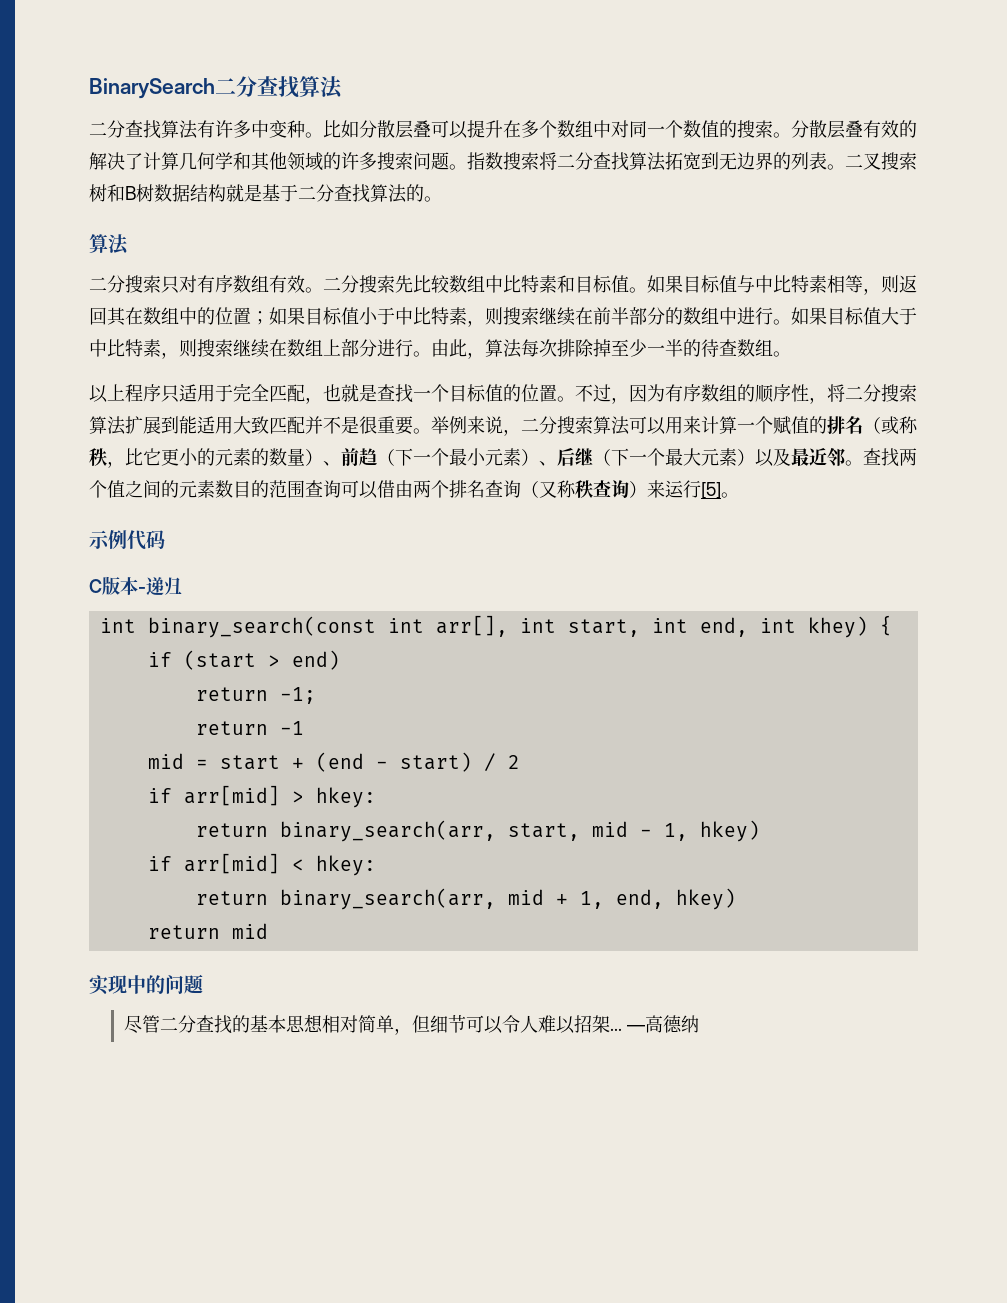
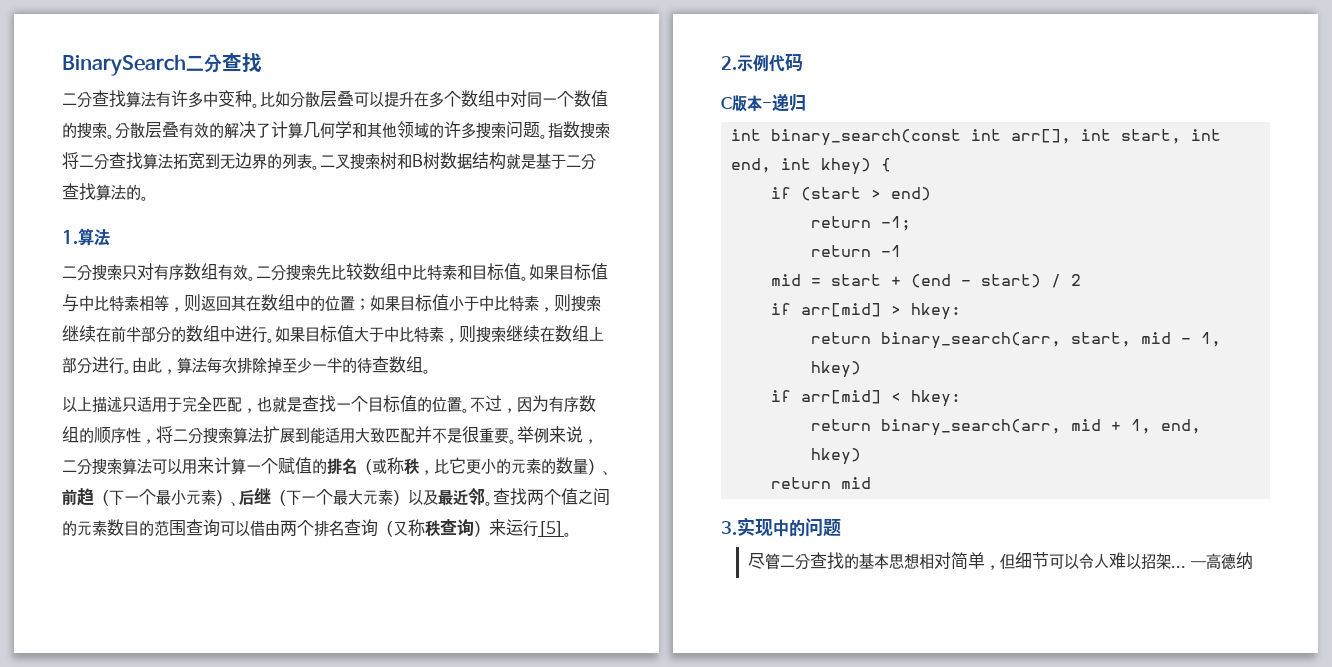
[299,76,343,99] 算法 -> (262, 63) none
(442, 199) none -> [62,230,78,244] 1.
[125,384,161,402] 程序 -> [92,396,122,413] 描述
(739, 495) none -> [721,56,737,70] 2.
(268, 931) none -> [721,521,737,535] 3.

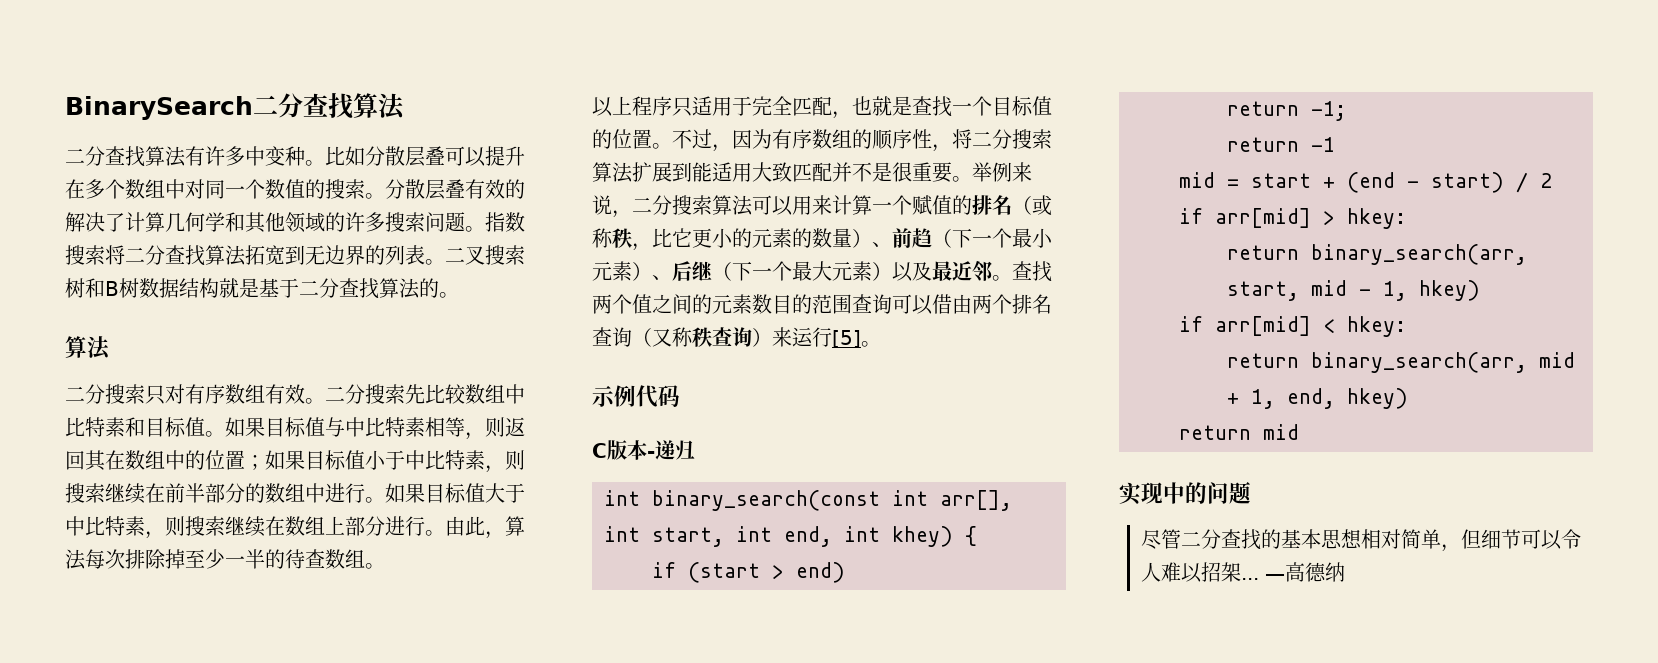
(262, 63) none -> [353,93,405,120] 算法
[62,230,78,244] 1. -> (459, 295) none
[92,396,122,413] 描述 -> [632,96,672,116] 程序
[721,56,737,70] 2. -> (881, 344) none
[721,521,737,535] 3. -> (1299, 432) none

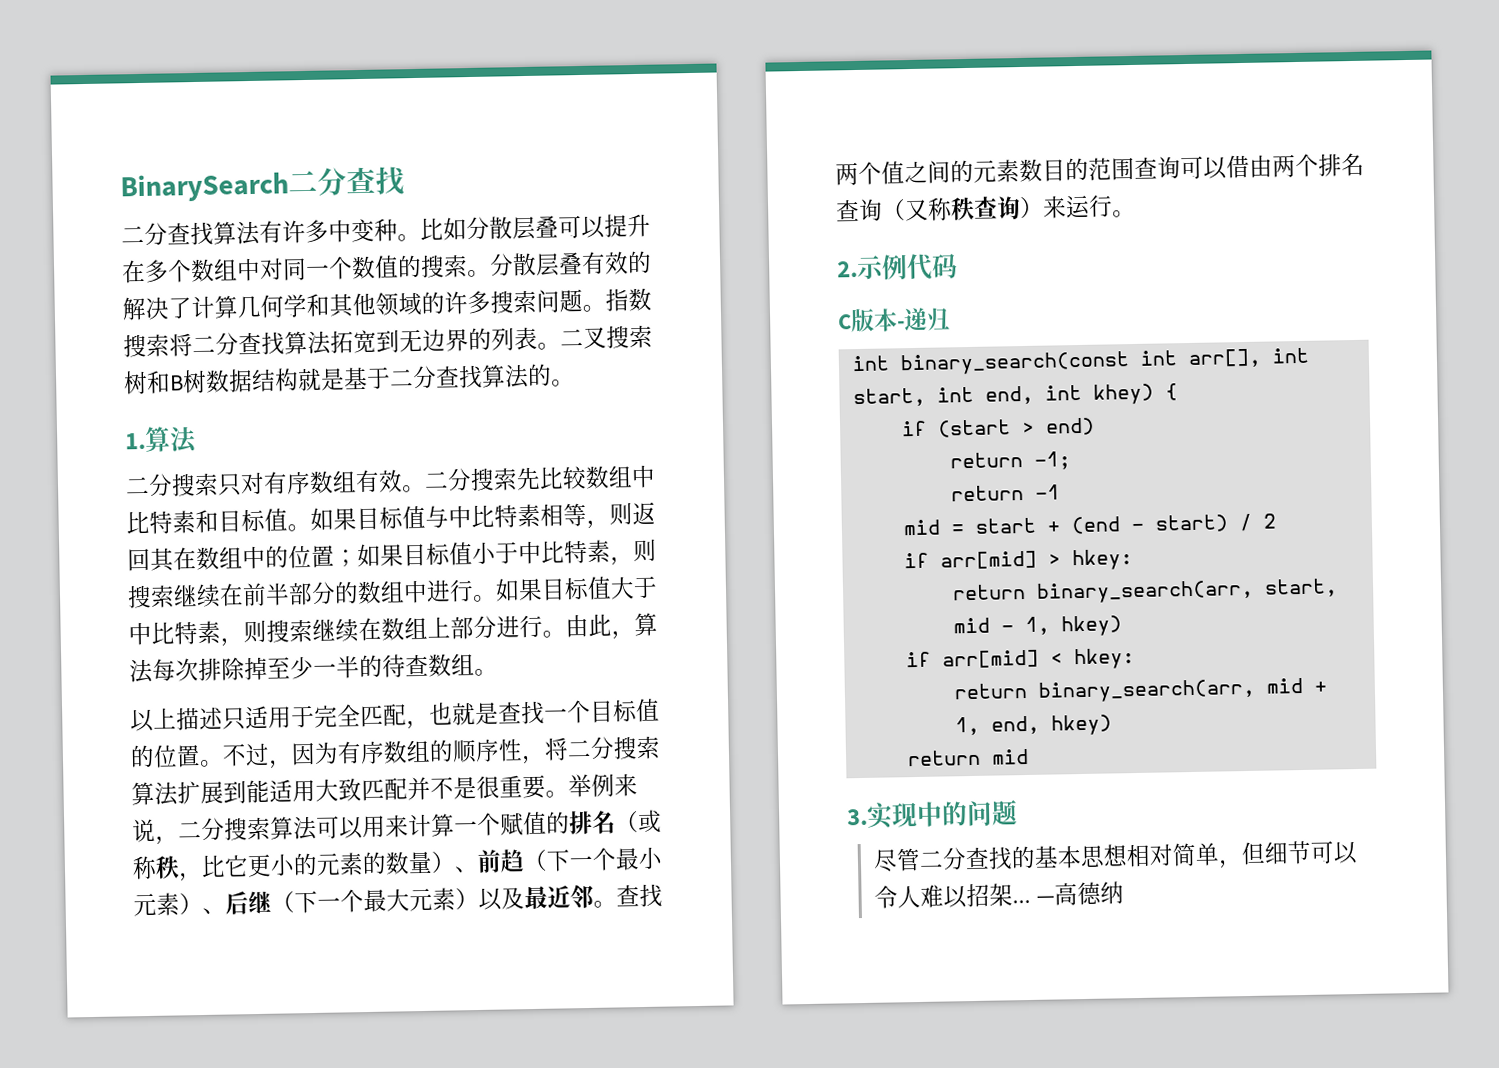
[353,93,405,120] 算法 -> (405, 181) none
(459, 295) none -> [125,432,146,450] 1.
[632,96,672,116] 程序 -> [176,706,223,731] 描述
[832,330,881,348] [5]。 // -> [1112,209,1136,218] [837,261,858,278] 。 // 2.
(1299, 432) none -> [847,808,868,826] 3.

